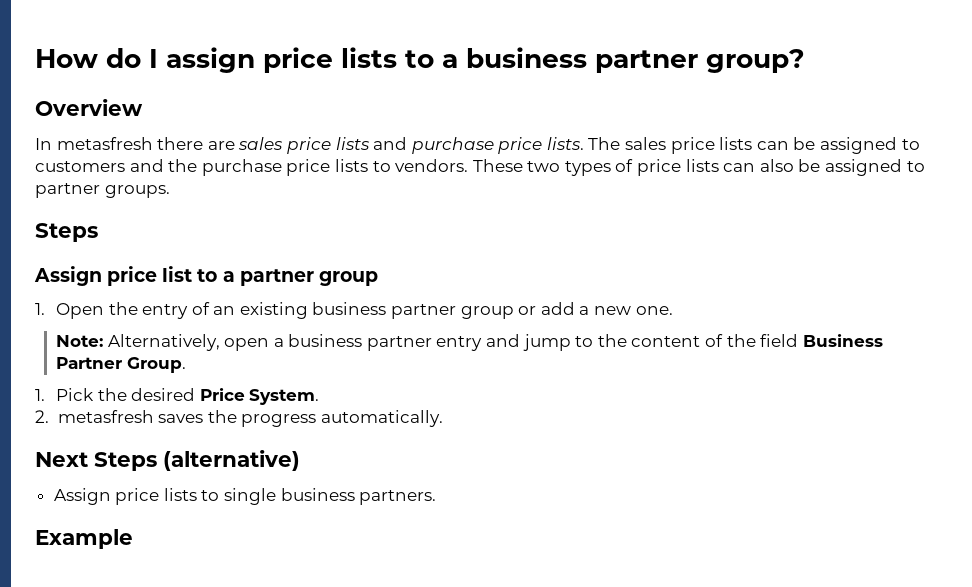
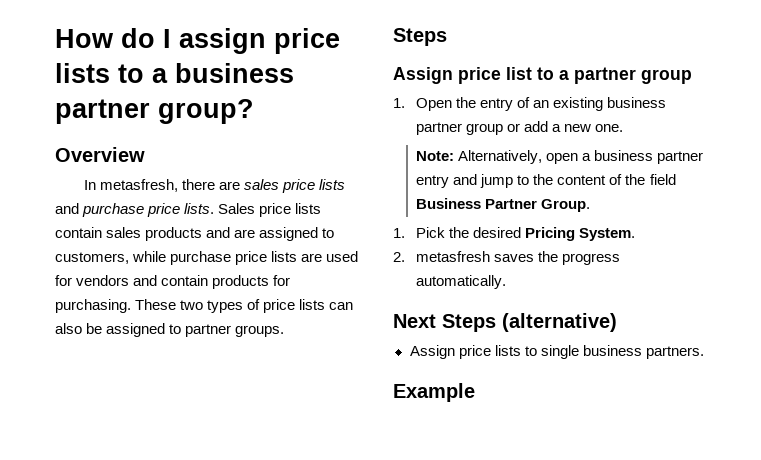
[56,137,153,150] metasfresh -> [99,179,178,192] metasfresh,
[588,137,920,154] [35,159,469,176] The sales price lists can be assigned to customers and the purchase price lists to vendors. -> [218,203,322,217] [55,227,335,241] [55,251,359,265] [55,275,291,289] [55,299,131,313] Sales price lists contain sales products and are assigned to customers, while purchase price lists are used for vendors and contain products for purchasing.
[199,388,245,401] Price -> [525,227,576,241] Pricing

